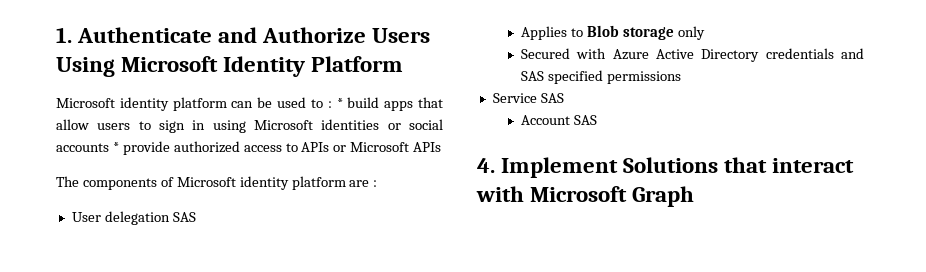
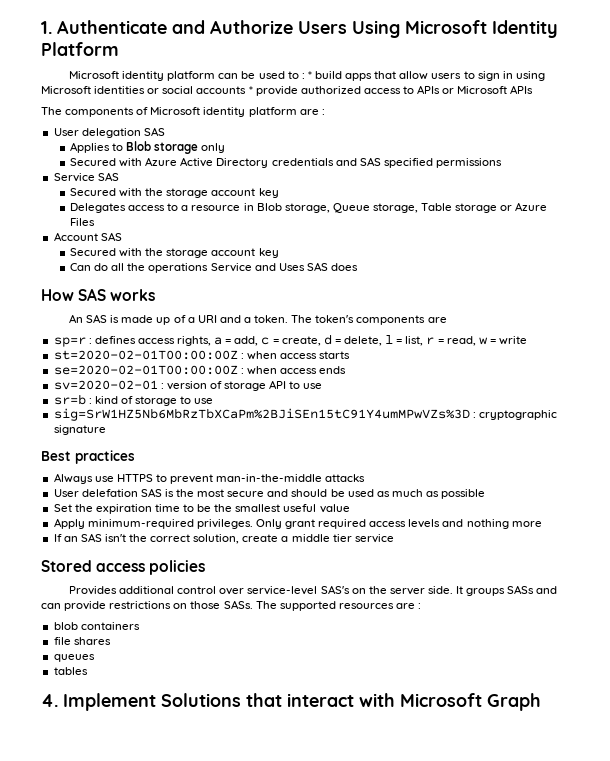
[520,115,597,125] Account SAS -> [70,188,279,198] [70,202,548,213] [70,218,96,226] [53,232,122,241] [70,248,279,258] [70,262,358,273] [41,288,156,301] [69,314,447,325] [53,334,527,347] [53,350,351,360] [53,365,347,375] [53,380,323,391] [53,394,214,406] [53,408,557,421] [53,425,106,435] [41,450,135,464] [53,473,366,484] [53,488,486,499] [53,504,350,514] [53,518,542,529] [53,533,394,544] [41,560,206,575] [69,585,558,596] [41,600,422,611] [53,622,140,630] [53,637,111,645] [53,654,95,662] [53,667,88,675] Secured with the storage account key // Delegates access to a resource in Blob storage, Queue storage, Table storage or Azure Files // Account SAS // Secured with the storage account key // Can do all the operations Service and Uses SAS does // How SAS works // An SAS is made up of a URI and a token. The token's components are // sp=r : defines access rights, a = add, c = create, d = delete, l = list, r = read, w = write // st=2020-02-01T00:00:00Z : when access starts // se=2020-02-01T00:00:00Z : when access ends // sv=2020-02-01 : version of storage API to use // sr=b : kind of storage to use // sig=SrW1HZ5Nb6MbRzTbXCaPm%2BJiSEn15tC91Y4umMPwVZs%3D : cryptographic signature // Best practices // Always use HTTPS to prevent man-in-the-middle attacks // User delefation SAS is the most secure and should be used as much as possible // Set the expiration time to be the smallest useful value // Apply minimum-required privileges. Only grant required access levels and nothing more // If an SAS isn't the correct solution, create a middle tier service // Stored access policies // Provides additional control over service-level SAS's on the server side. It groups SASs and can provide restrictions on those SASs. The supported resources are : // blob containers // file shares // queues // tables

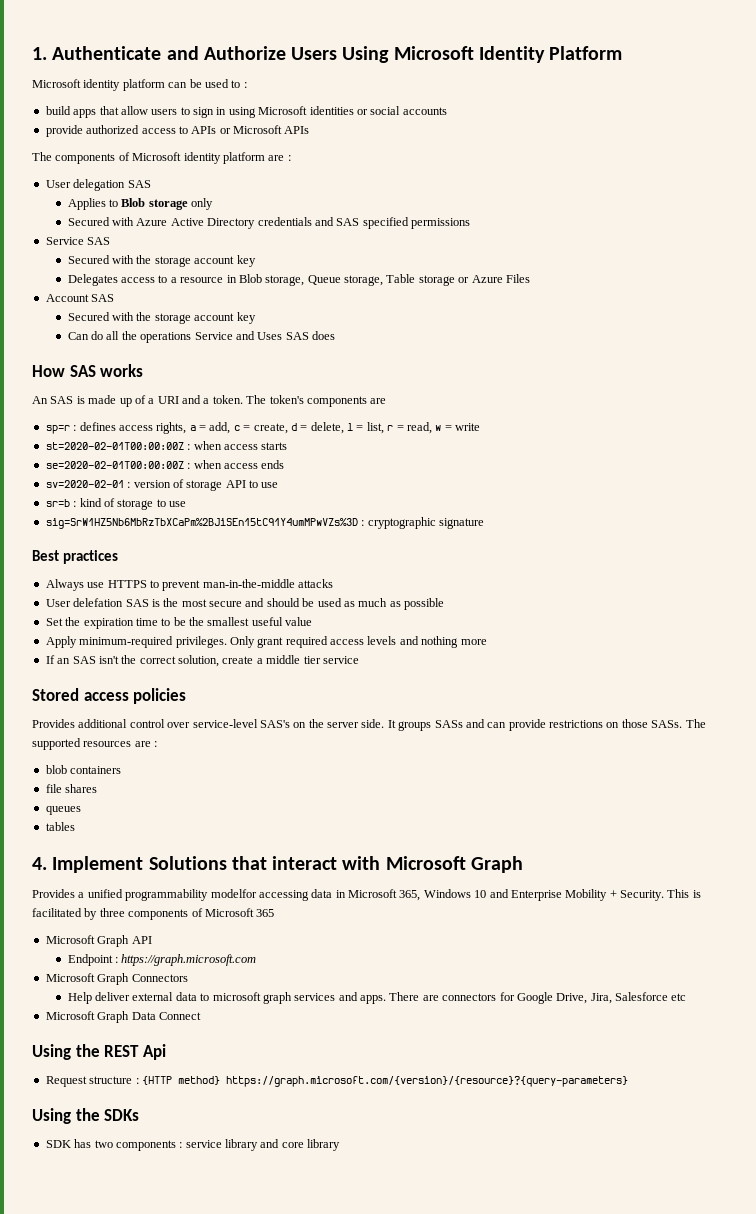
[307,71,312,79] * -> (247, 85) //
[248,86,253,94] * -> (447, 111) //
(541, 702) none -> [32,889,701,901] [32,908,275,920] [45,935,152,947] [67,954,257,966] [45,973,188,985] [67,992,687,1004] [45,1011,201,1023] [32,1044,166,1060] [45,1076,628,1087] [32,1108,140,1124] [45,1139,341,1151] // Provides a unified programmability modelfor accessing data in Microsoft 365, Windows 10 and Enterprise Mobility + Security. This is facilitated by three components of Microsoft 365 // Microsoft Graph API // Endpoint : https://graph.microsoft.com // Microsoft Graph Connectors // Help deliver external data to microsoft graph services and apps. There are connectors for Google Drive, Jira, Salesforce etc // Microsoft Graph Data Connect // Using the REST Api // Request structure : {HTTP method} https://graph.microsoft.com/{version}/{resource}?{query-parameters} // Using the SDKs // SDK has two components : service library and core library

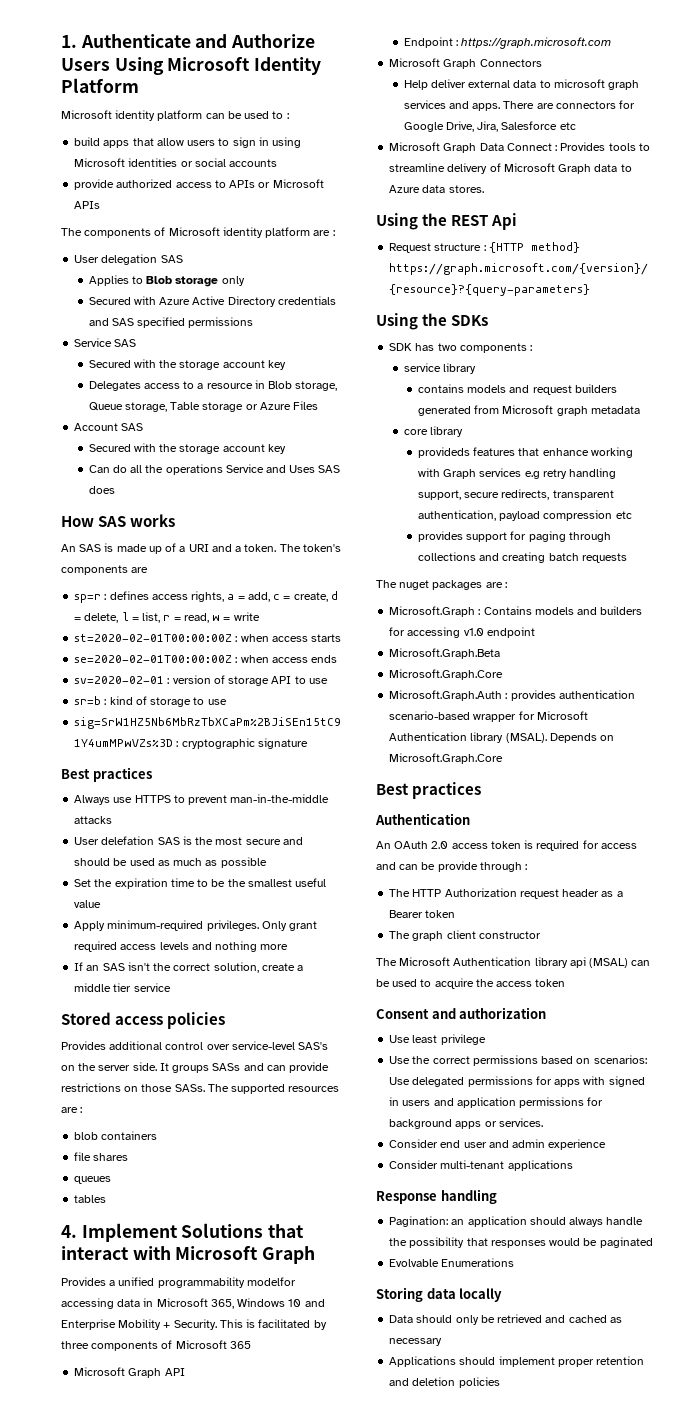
(201, 1016) none -> [555,142,650,151] [389,163,632,174] [389,185,484,193] : Provides tools to streamline delivery of Microsoft Graph data to Azure data stores.
(183, 1145) none -> (533, 348) //
[260,1139,341,1151] and core library -> [417,384,617,395] [417,405,640,416] [403,426,463,437] [417,447,633,458] [417,468,617,479] [417,489,614,500] [417,510,632,521] [417,531,611,542] [417,552,627,563] [376,580,507,590] [389,606,643,617] [389,627,535,638] [389,648,501,659] [389,669,504,680] [389,690,635,701] [389,711,588,722] [389,732,615,743] [389,753,504,764] [376,782,482,799] [375,813,470,825] [376,840,637,851] [376,861,528,872] [389,888,623,899] [389,910,456,918] [389,930,541,941] [376,957,651,968] [376,978,566,989] [376,1007,547,1019] [389,1034,486,1045] [389,1055,647,1066] [389,1076,645,1087] [389,1097,604,1108] [389,1118,543,1129] [389,1139,607,1150] [389,1160,573,1171] [376,1189,497,1204] [389,1216,644,1227] [389,1237,653,1248] [389,1258,515,1267] [376,1287,503,1302] [389,1314,622,1325] [389,1338,443,1346] [389,1356,645,1367] [389,1377,500,1388] // contains models and request builders generated from Microsoft graph metadata // core library // provideds features that enhance working with Graph services e.g retry handling support, secure redirects, transparent authentication, payload compression etc // provides support for paging through collections and creating batch requests // The nuget packages are : // Microsoft.Graph : Contains models and builders for accessing v1.0 endpoint // Microsoft.Graph.Beta // Microsoft.Graph.Core // Microsoft.Graph.Auth : provides authentication scenario-based wrapper for Microsoft Authentication library (MSAL). Depends on Microsoft.Graph.Core // Best practices // Authentication // An OAuth 2.0 access token is required for access and can be provide through : // The HTTP Authorization request header as a Bearer token // The graph client constructor // The Microsoft Authentication library api (MSAL) can be used to acquire the access token // Consent and authorization // Use least privilege // Use the correct permissions based on scenarios: Use delegated permissions for apps with signed in users and application permissions for background apps or services. // Consider end user and admin experience // Consider multi-tenant applications // Response handling // Pagination: an application should always handle the possibility that responses would be paginated // Evolvable Enumerations // Storing data locally // Data should only be retrieved and cached as necessary // Applications should implement proper retention and deletion policies

